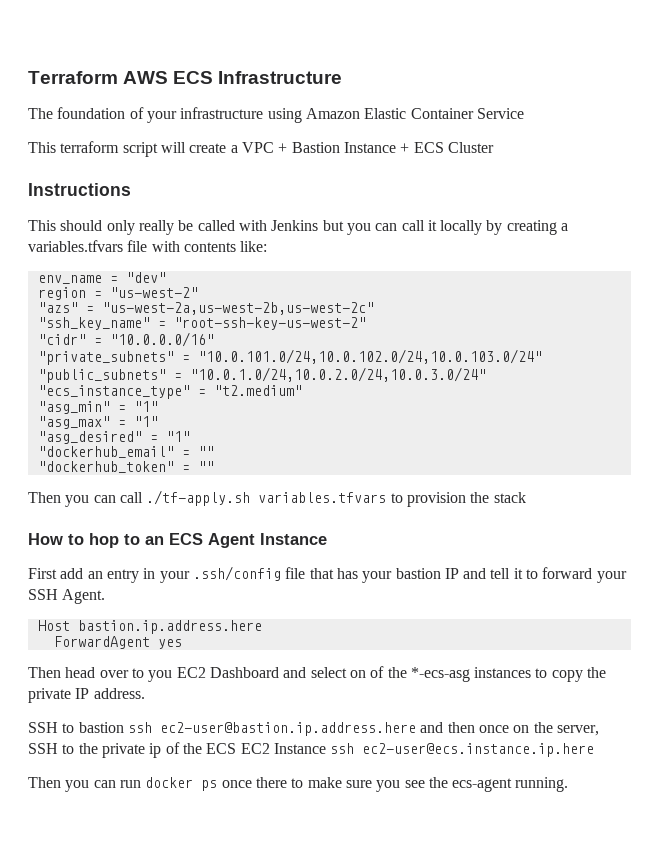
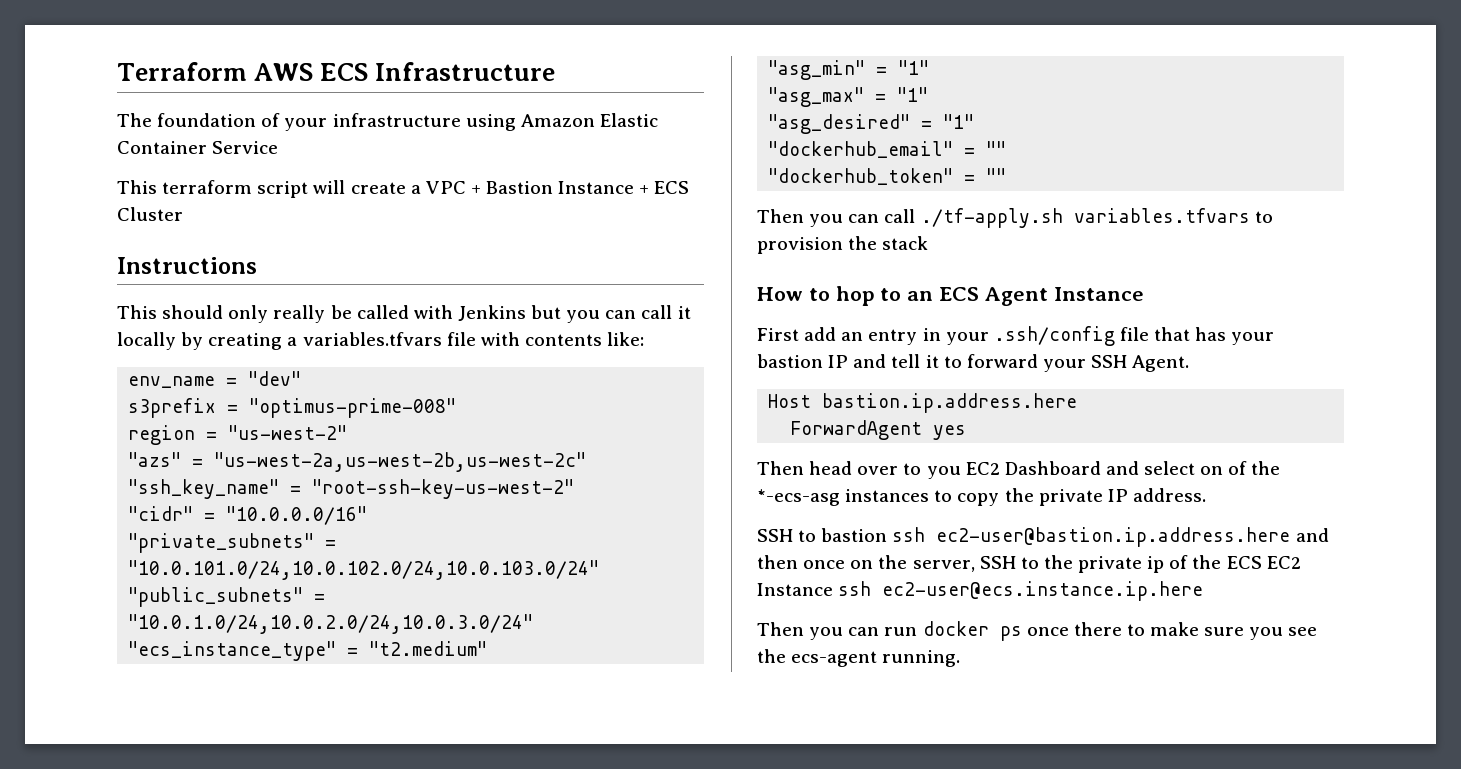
(166, 277) none -> [128,398,457,418] // s3prefix = "optimus-prime-008"

